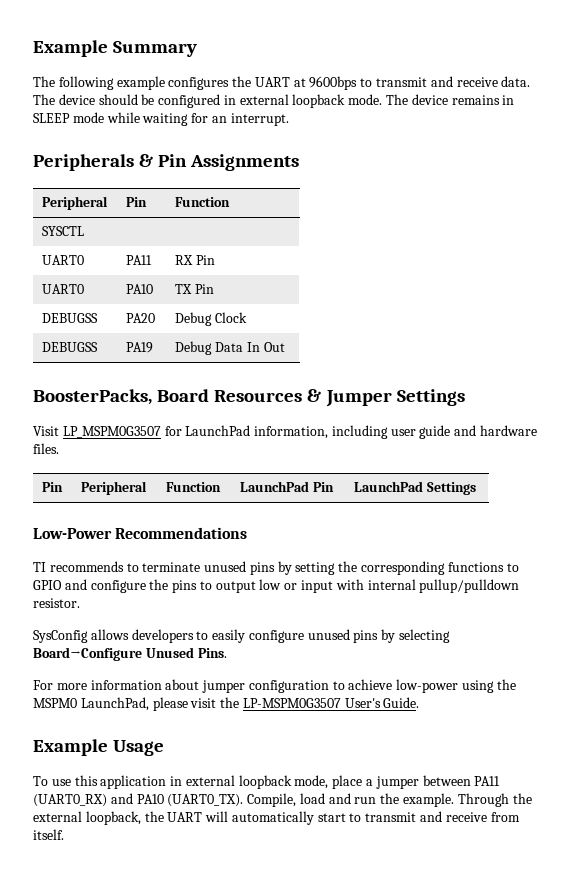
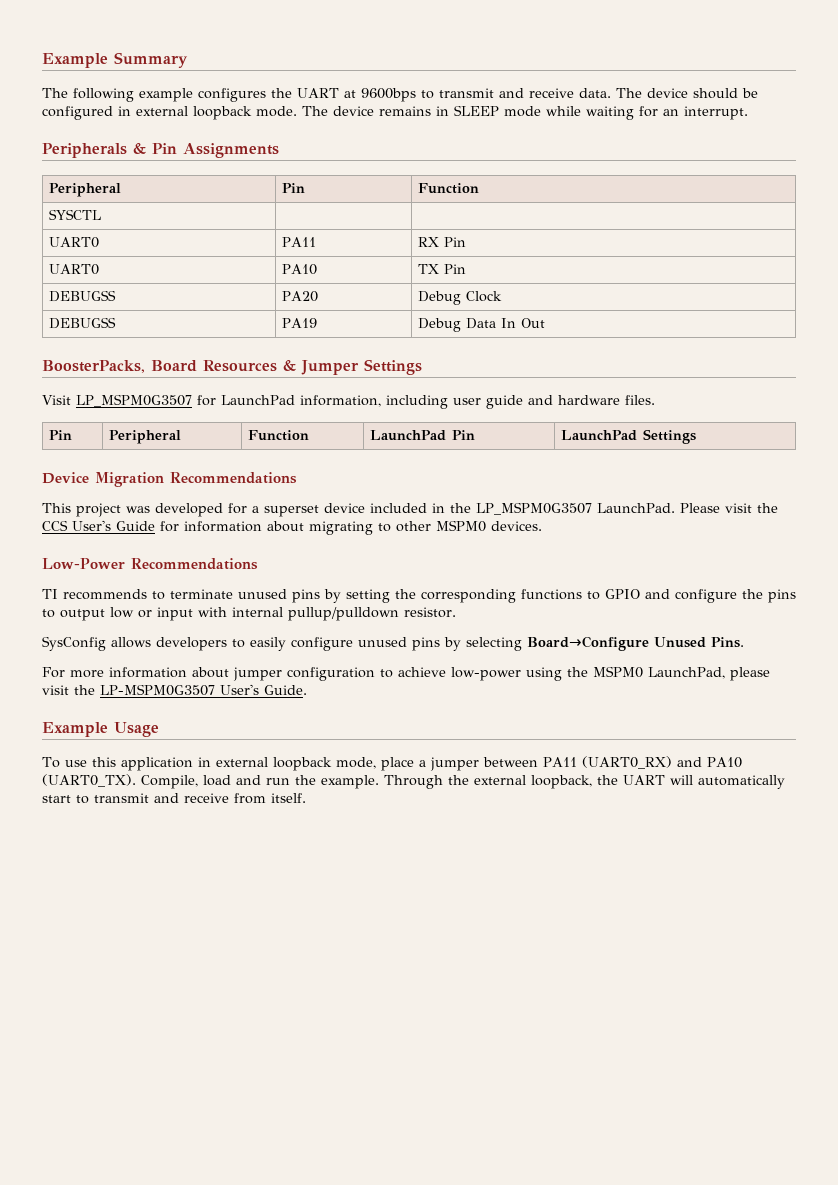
(477, 488) none -> [42,472,297,487] [42,502,778,517] [42,520,542,535] // Device Migration Recommendations // This project was developed for a superset device included in the LP_MSPM0G3507 LaunchPad. Please visit the CCS User's Guide for information about migrating to other MSPM0 devices.

